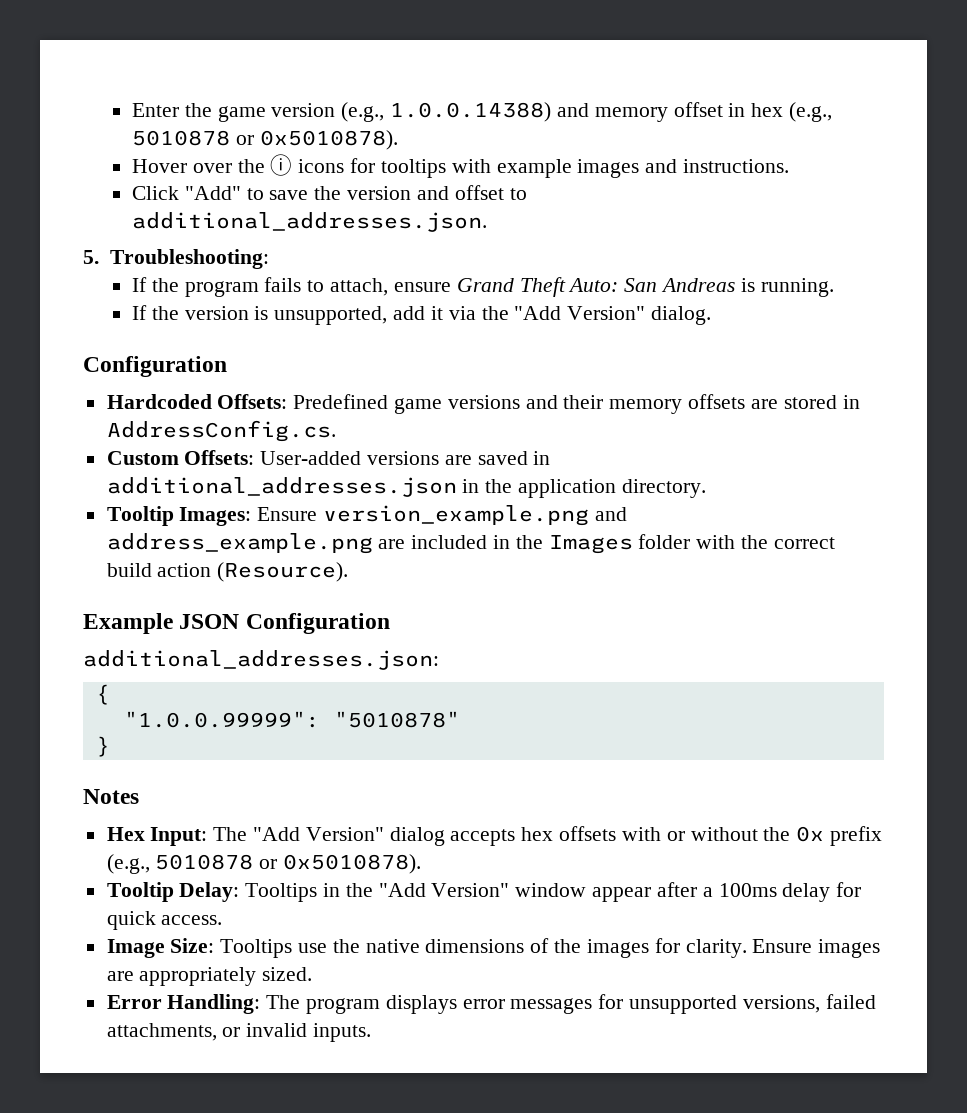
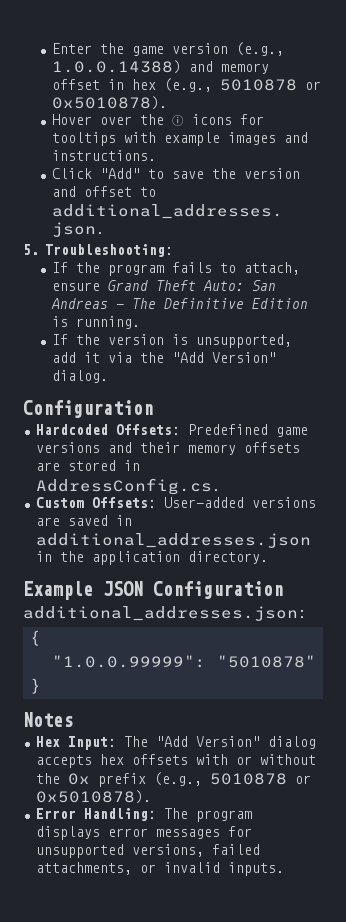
(735, 285) none -> [115,298,308,309] - The Definitive Edition
[106,505,627,526] [106,533,835,554] [106,562,349,582] // Tooltip Images: Ensure version_example.png and address_example.png are included in the Images folder with the correct build action (Resource). -> (268, 557) none
[106,882,862,902] [106,911,223,930] [106,938,881,958] [106,967,313,986] // Tooltip Delay: Tooltips in the "Add Version" window appear after a 100ms delay for quick access. // Image Size: Tooltips use the native dimensions of the images for clarity. Ensure images are appropriately sized. -> (151, 797) none

